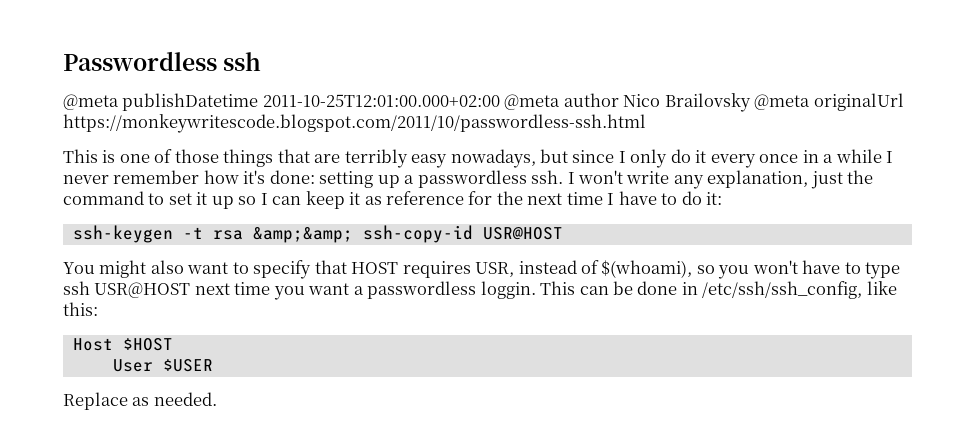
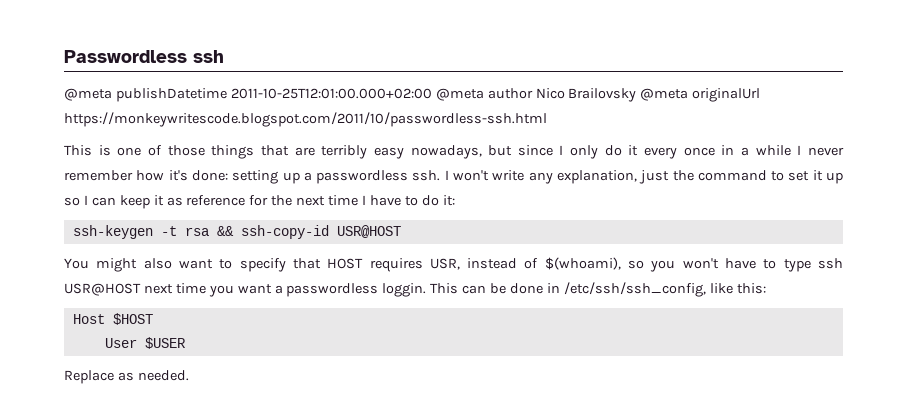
[252,227,353,243] &amp;&amp; -> [216,226,234,236] &&

